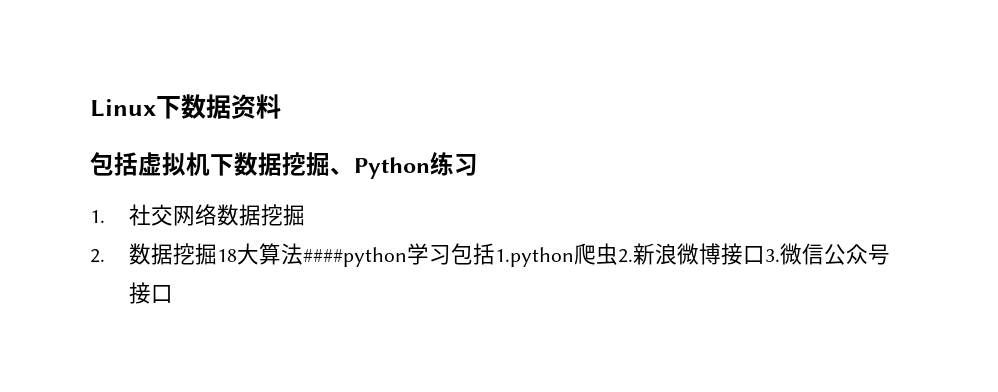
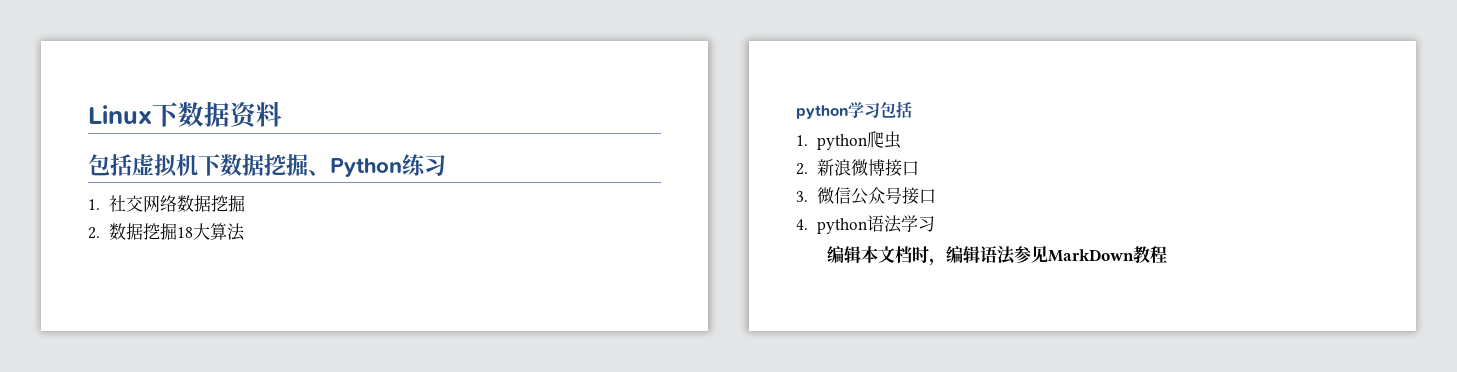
[302,247,407,267] ####python -> [796,105,848,119] // python
[494,247,574,267] 1.python -> [796,134,868,150] // 1. python
(618, 254) none -> (902, 140) //
(765, 255) none -> (920, 168) //
(173, 294) none -> [796,215,936,234] [826,245,1167,266] // 4. python语法学习 // 编辑本文档时，编辑语法参见MarkDown教程

